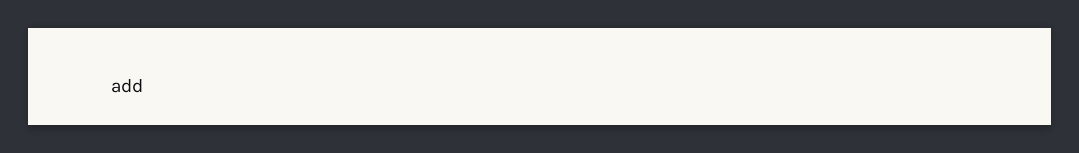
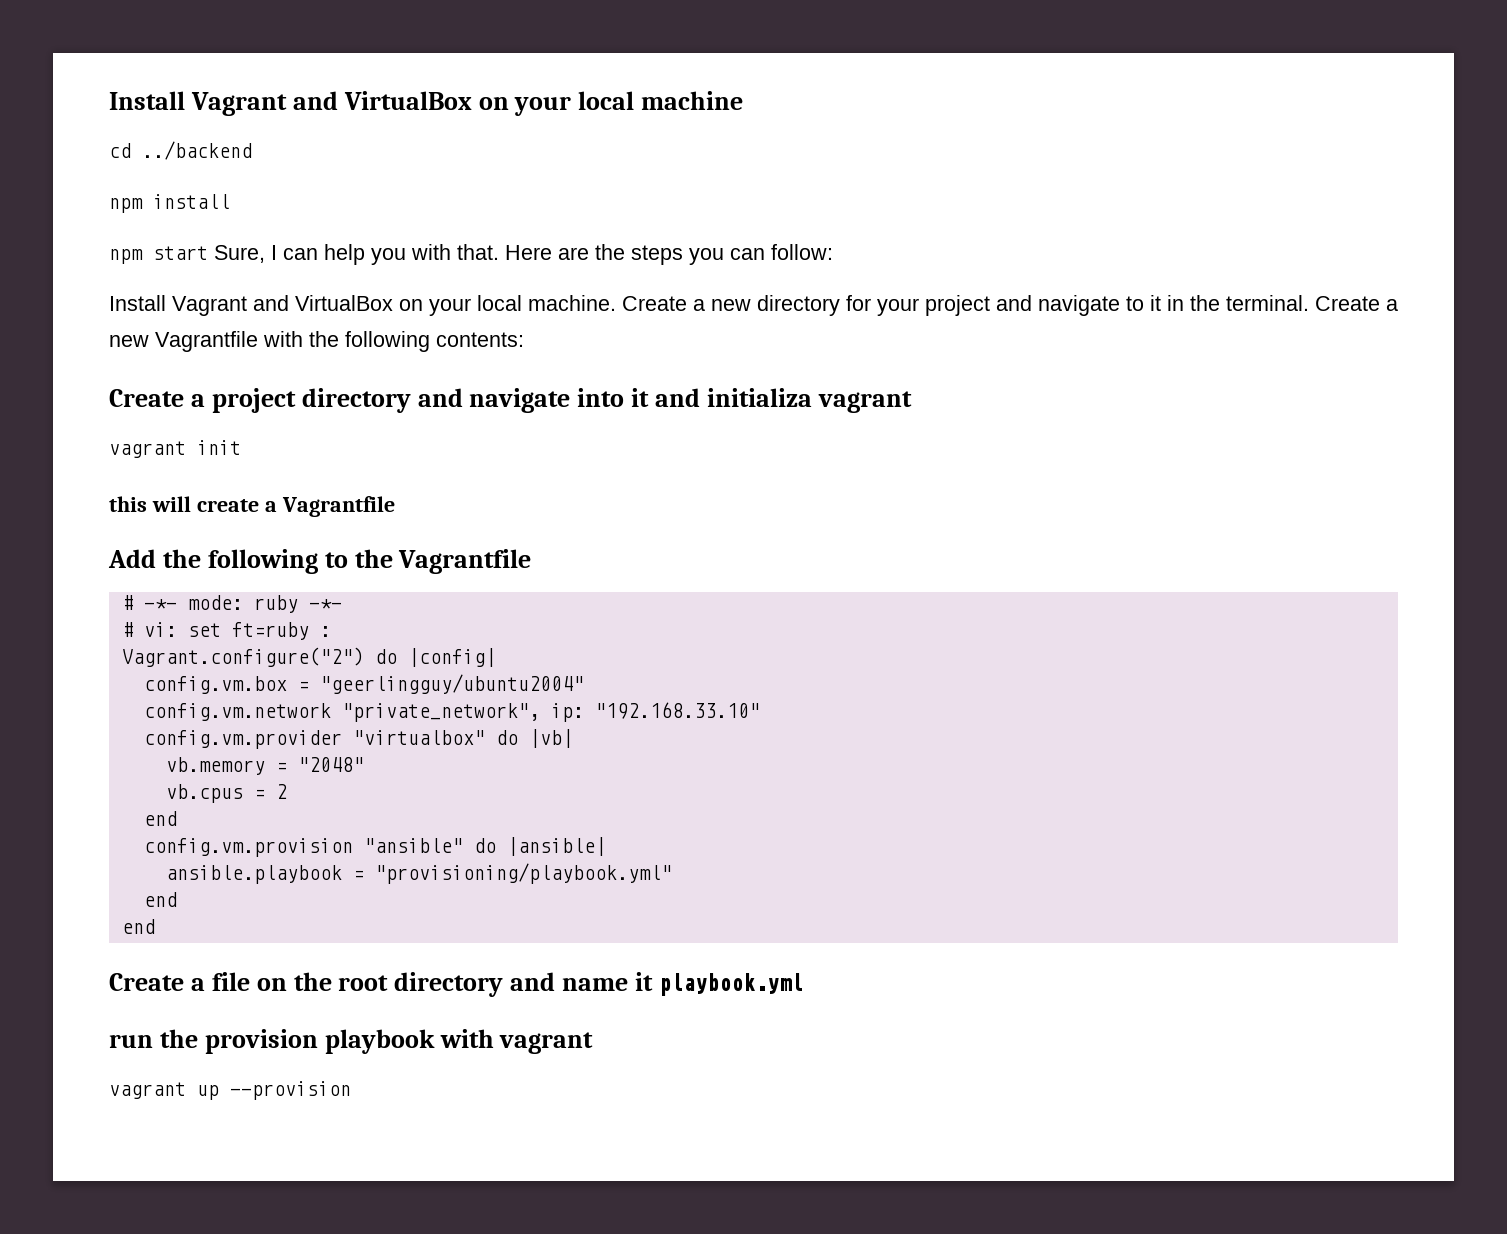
[111,79,143,93] add -> [109,91,744,116] [109,141,252,160] [109,194,230,213] [109,244,833,265] [109,295,1398,316] [109,331,524,352] [109,388,912,413] [109,440,241,458] [109,496,395,517] [108,549,532,574] [121,595,342,613] [121,622,331,640] [121,647,496,667] [143,674,584,694] [143,702,760,722] [143,729,573,749] [165,757,364,775] [165,784,287,803] [143,811,177,826] [143,837,606,857] [165,863,672,884] [143,892,177,907] [121,919,155,934] [109,972,803,997] [109,1029,594,1054] [109,1081,351,1100] Install Vagrant and VirtualBox on your local machine // cd ../backend // npm install // npm start Sure, I can help you with that. Here are the steps you can follow: // Install Vagrant and VirtualBox on your local machine. Create a new directory for your project and navigate to it in the terminal. Create a new Vagrantfile with the following contents: // Create a project directory and navigate into it and initializa vagrant // vagrant init // this will create a Vagrantfile // Add the following to the Vagrantfile // # -*- mode: ruby -*- // # vi: set ft=ruby : // Vagrant.configure("2") do |config| // config.vm.box = "geerlingguy/ubuntu2004" // config.vm.network "private_network", ip: "192.168.33.10" // config.vm.provider "virtualbox" do |vb| // vb.memory = "2048" // vb.cpus = 2 // end // config.vm.provision "ansible" do |ansible| // ansible.playbook = "provisioning/playbook.yml" // end // end // Create a file on the root directory and name it playbook.yml // run the provision playbook with vagrant // vagrant up --provision

